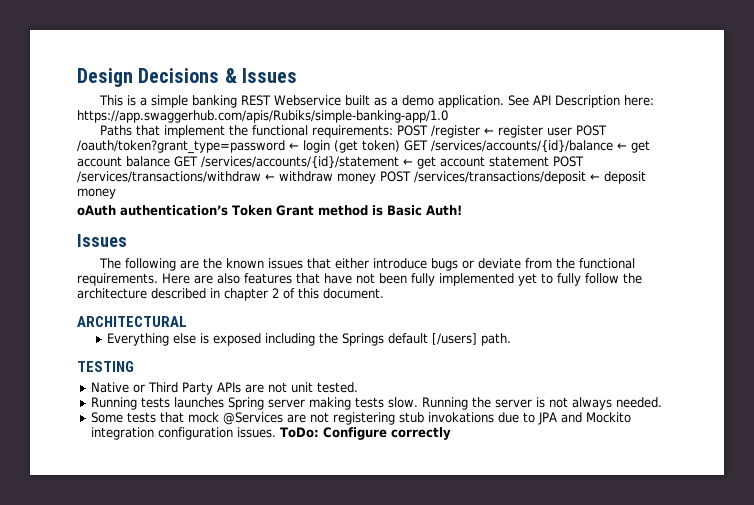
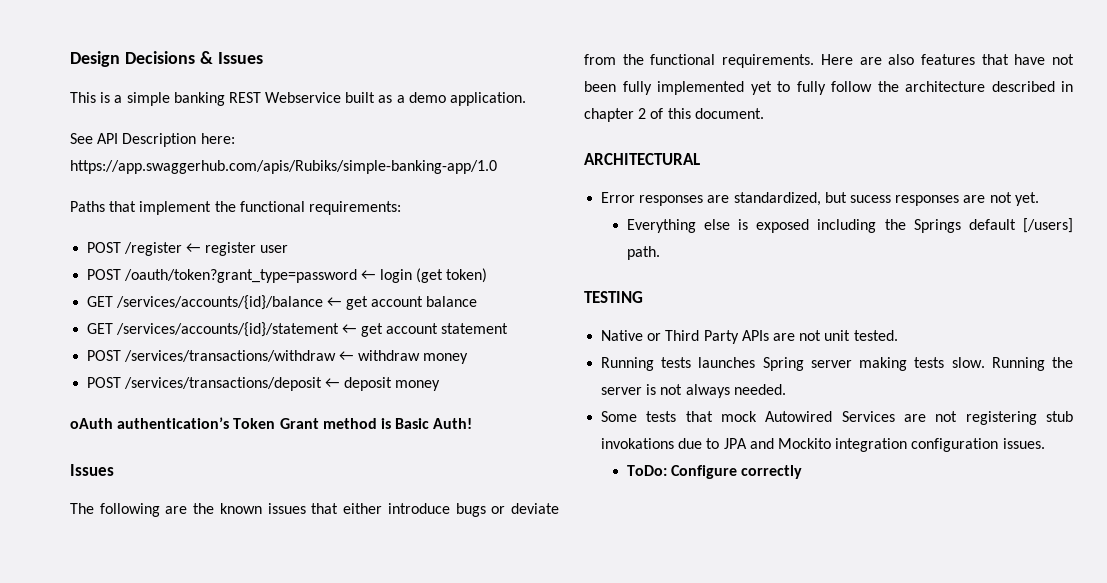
(505, 101) none -> (527, 99) //
(394, 131) none -> (401, 208) //
(573, 131) none -> (288, 249) //
(400, 146) none -> (487, 275) //
(170, 161) none -> (477, 301) //
(549, 161) none -> (508, 328) //
(376, 178) none -> (468, 358) //
(187, 321) none -> [601,192,1039,206] // Error responses are standardized, but sucess responses are not yet.
[222,412,283,425] @Services -> [765,411,895,422] Autowired Services
(276, 432) none -> (1045, 443) //

